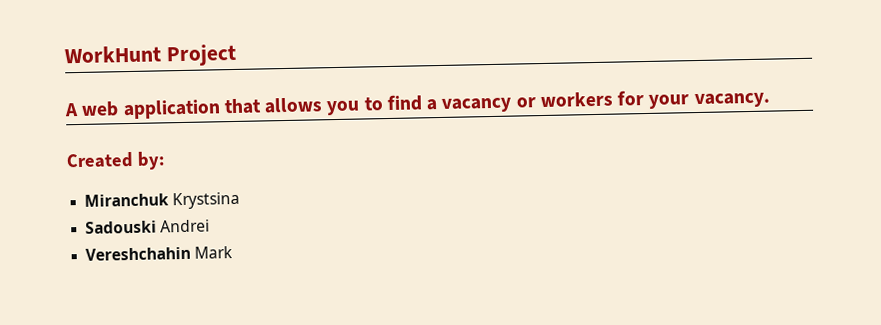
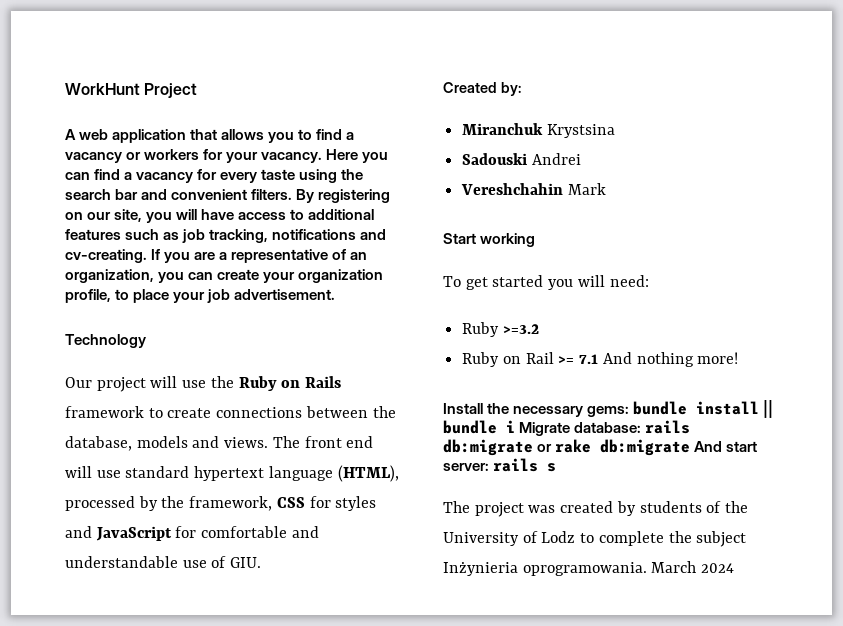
(770, 100) none -> [326,149,389,163] [65,169,364,183] [65,189,391,203] [65,209,375,223] [65,229,387,243] [65,249,368,263] [65,269,384,283] [65,289,336,303] [65,334,146,348] [65,376,342,392] [65,406,396,418] [65,436,374,451] [65,465,399,482] [65,496,377,511] [65,526,319,541] [65,556,262,568] Here you can find a vacancy for every taste using the search bar and convenient filters. By registering on our site, you will have access to additional features such as job tracking, notifications and cv-creating. If you are a representative of an organization, you can create your organization profile, to place your job advertisement. // Technology // Our project will use the Ruby on Rails framework to create connections between the database, models and views. The front end will use standard hypertext language (HTML), processed by the framework, CSS for styles and JavaScript for comfortable and understandable use of GIU.
(234, 252) none -> [443,233,536,247] [443,275,649,290] [462,322,539,337] [462,352,739,367] [443,400,774,418] [443,420,691,436] [443,439,758,456] [443,458,557,472] [443,501,749,517] [443,531,747,547] [443,561,735,576] // Start working // To get started you will need: // Ruby >=3.2 // Ruby on Rail >= 7.1 And nothing more! // Install the necessary gems: bundle install || bundle i Migrate database: rails db:migrate or rake db:migrate And start server: rails s // The project was created by students of the University of Lodz to complete the subject Inżynieria oprogramowania. March 2024

